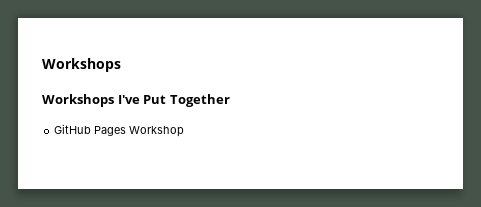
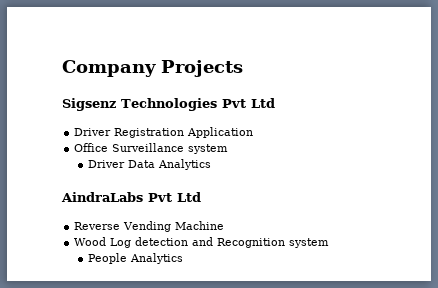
[42,58,121,72] [42,94,230,107] [54,124,185,137] Workshops // Workshops I've Put Together // GitHub Pages Workshop -> [62,60,243,77] [62,98,275,111] [74,127,254,138] [74,143,229,154] [88,159,212,170] [61,192,201,202] [74,221,225,232] [74,237,330,248] [88,253,184,264] Company Projects // Sigsenz Technologies Pvt Ltd // Driver Registration Application // Office Surveillance system // Driver Data Analytics // AindraLabs Pvt Ltd // Reverse Vending Machine // Wood Log detection and Recognition system // People Analytics

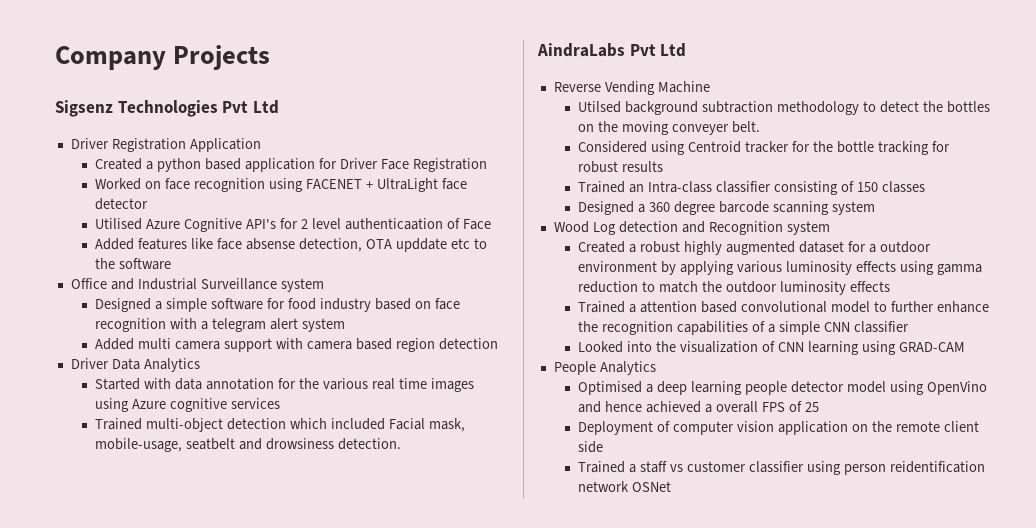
(254, 132) none -> [95,158,487,172] [95,178,467,192] [95,198,149,210] [95,218,491,232] [95,238,487,252] [95,258,172,270] // Created a python based application for Driver Face Registration // Worked on face recognition using FACENET + UltraLight face detector // Utilised Azure Cognitive API's for 2 level authenticaation of Face // Added features like face absense detection, OTA upddate etc to the software
(109, 147) none -> [110,278,197,290] and Industrial
[88,159,212,170] Driver Data Analytics -> [95,298,460,312] [95,318,345,332] [95,338,498,352] [70,358,200,372] [95,378,474,392] [95,398,281,412] [95,418,465,432] [95,438,402,452] Designed a simple software for food industry based on face recognition with a telegram alert system // Added multi camera support with camera based region detection // Driver Data Analytics // Started with data annotation for the various real time images using Azure cognitive services // Trained multi-object detection which included Facial mask, mobile-usage, seatbelt and drowsiness detection.
(225, 225) none -> [578,101,990,115] [578,121,761,135] [578,141,950,155] [578,161,664,173] [578,181,925,195] [578,201,875,215] // Utilsed background subtraction methodology to detect the bottles on the moving conveyer belt. // Considered using Centroid tracker for the bottle tracking for robust results // Trained an Intra-class classifier consisting of 150 classes // Designed a 360 degree barcode scanning system
[88,253,184,264] People Analytics -> [578,241,931,255] [578,261,982,275] [578,281,890,295] [578,301,989,313] [578,321,909,335] [578,341,965,355] [553,361,656,375] [578,381,987,395] [578,401,819,413] [578,421,979,435] [578,441,604,453] [578,461,985,475] [578,481,672,492] Created a robust highly augmented dataset for a outdoor environment by applying various luminosity effects using gamma reduction to match the outdoor luminosity effects // Trained a attention based convolutional model to further enhance the recognition capabilities of a simple CNN classifier // Looked into the visualization of CNN learning using GRAD-CAM // People Analytics // Optimised a deep learning people detector model using OpenVino and hence achieved a overall FPS of 25 // Deployment of computer vision application on the remote client side // Trained a staff vs customer classifier using person reidentification network OSNet

